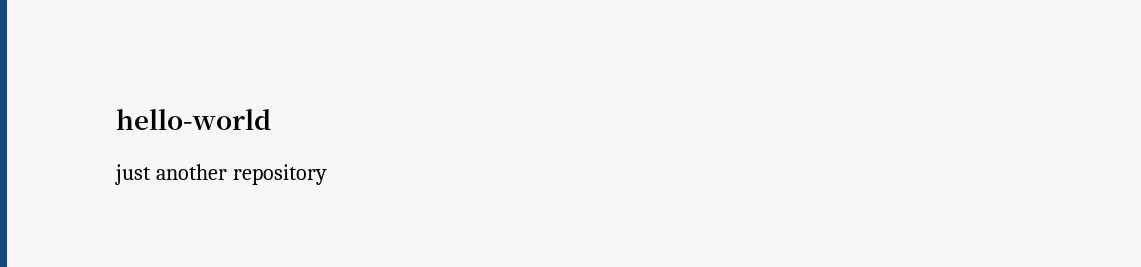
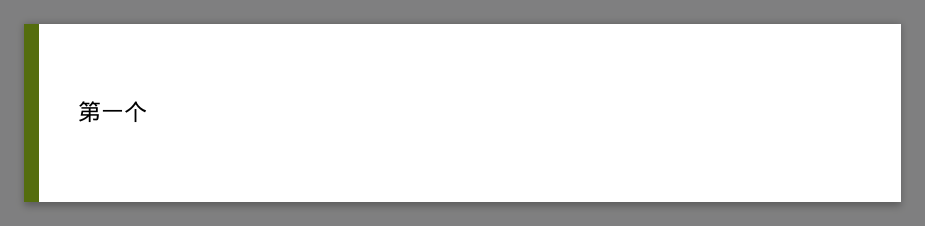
[116,109,271,130] [115,164,327,185] hello-world // just another repository -> [78,101,147,123] 第一个

